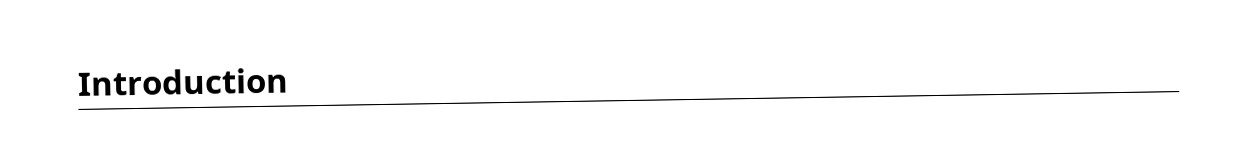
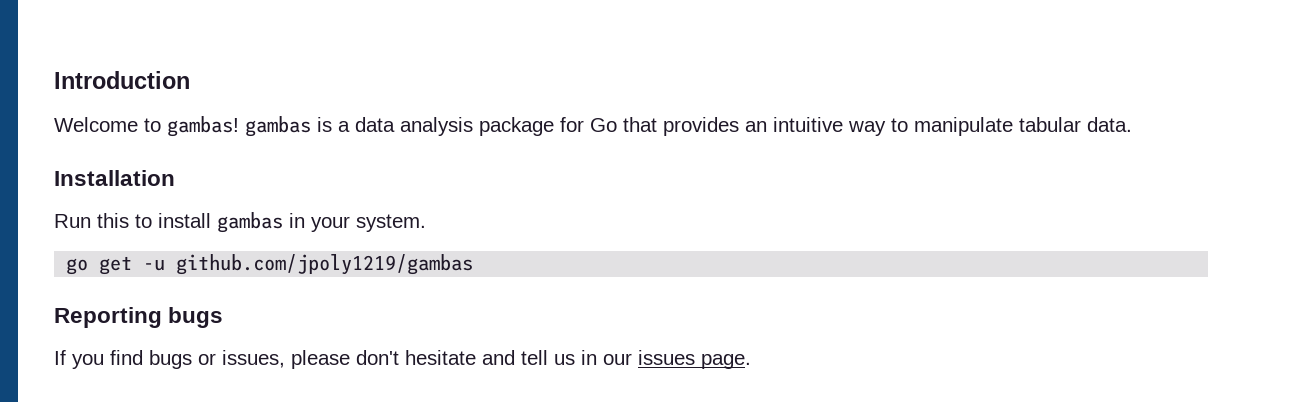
(289, 81) none -> [54,116,1132,137] [54,170,175,186] [54,212,426,233] [66,254,474,275] [54,307,224,328] [54,350,751,369] // Welcome to gambas! gambas is a data analysis package for Go that provides an intuitive way to manipulate tabular data. // Installation // Run this to install gambas in your system. // go get -u github.com/jpoly1219/gambas // Reporting bugs // If you find bugs or issues, please don't hesitate and tell us in our issues page.

